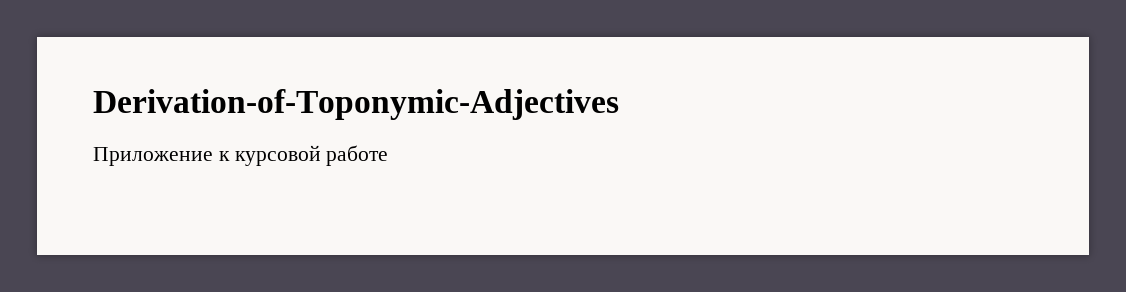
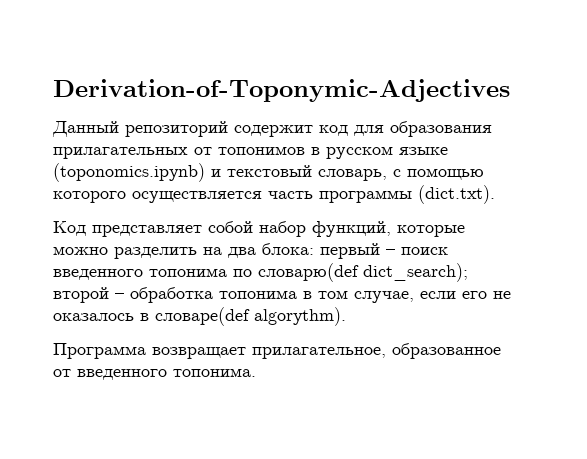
[93,145,389,166] Приложение к курсовой работе -> [52,121,492,137] [53,146,448,159] [53,163,484,182] [53,185,495,204] [53,221,465,237] [53,243,448,259] [53,263,468,282] [53,287,511,303] [53,307,346,326] [53,343,501,359] [53,368,256,380] Данный репозиторий содержит код для образования прилагательных от топонимов в русском языке (toponomics.ipynb) и текстовый словарь, с помощью которого осуществляется часть программы (dict.txt). // Код представляет собой набор функций, которые можно разделить на два блока: первый – поиск введенного топонима по словарю(def dict_search); второй – обработка топонима в том случае, если его не оказалось в словаре(def algorythm). // Программа возвращает прилагательное, образованное от введенного топонима.

